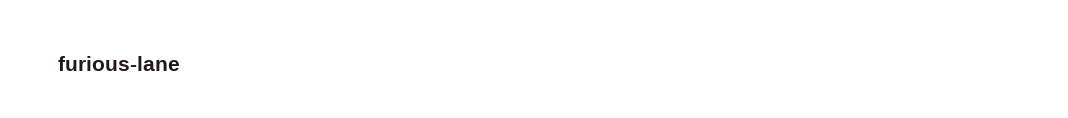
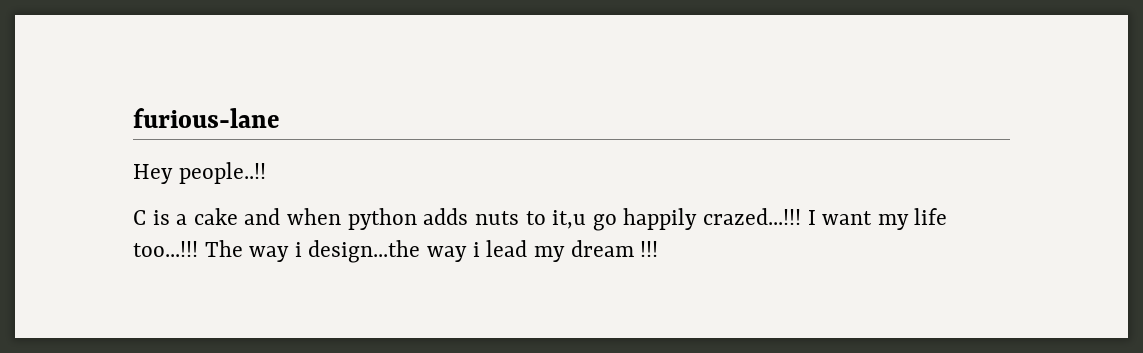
(180, 63) none -> [133,162,266,184] [133,208,948,231] [133,240,659,263] // Hey people..!! // C is a cake and when python adds nuts to it,u go happily crazed...!!! I want my life too...!!! The way i design...the way i lead my dream !!!

